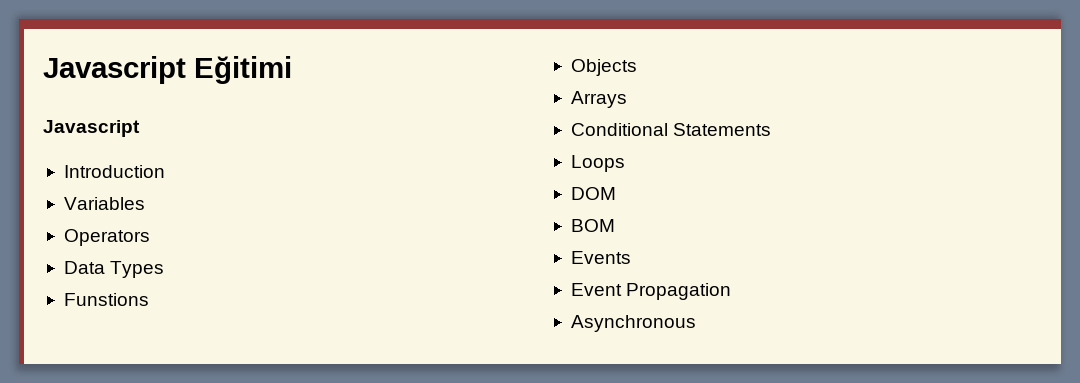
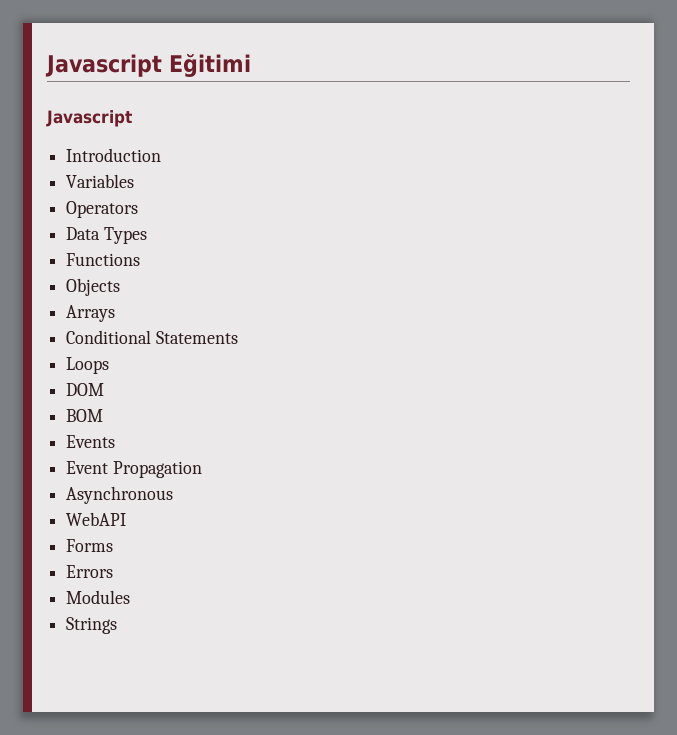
[63,293,149,306] Funstions -> [66,253,141,266] Functions
(696, 323) none -> [66,512,127,526] [66,539,114,552] [66,565,114,578] [66,590,131,604] [66,617,118,634] // WebAPI // Forms // Errors // Modules // Strings

